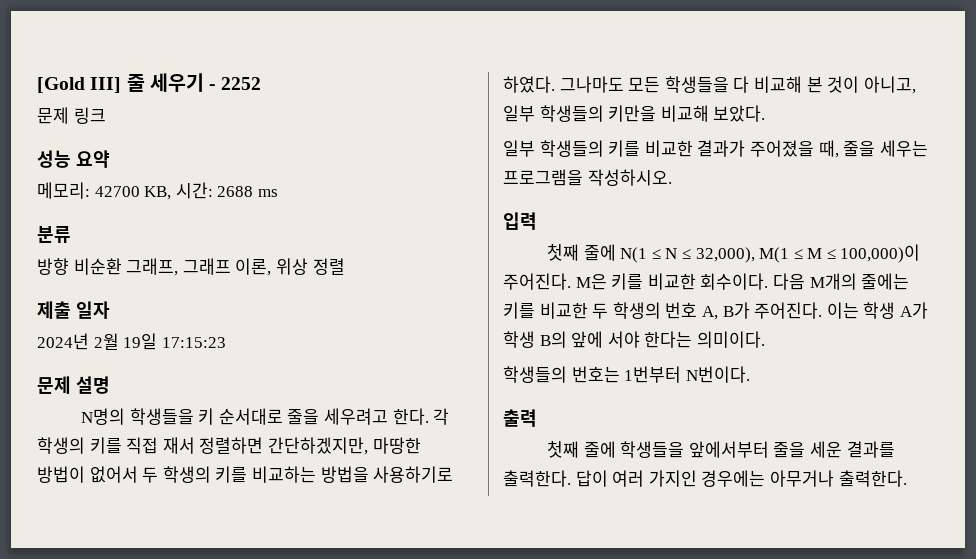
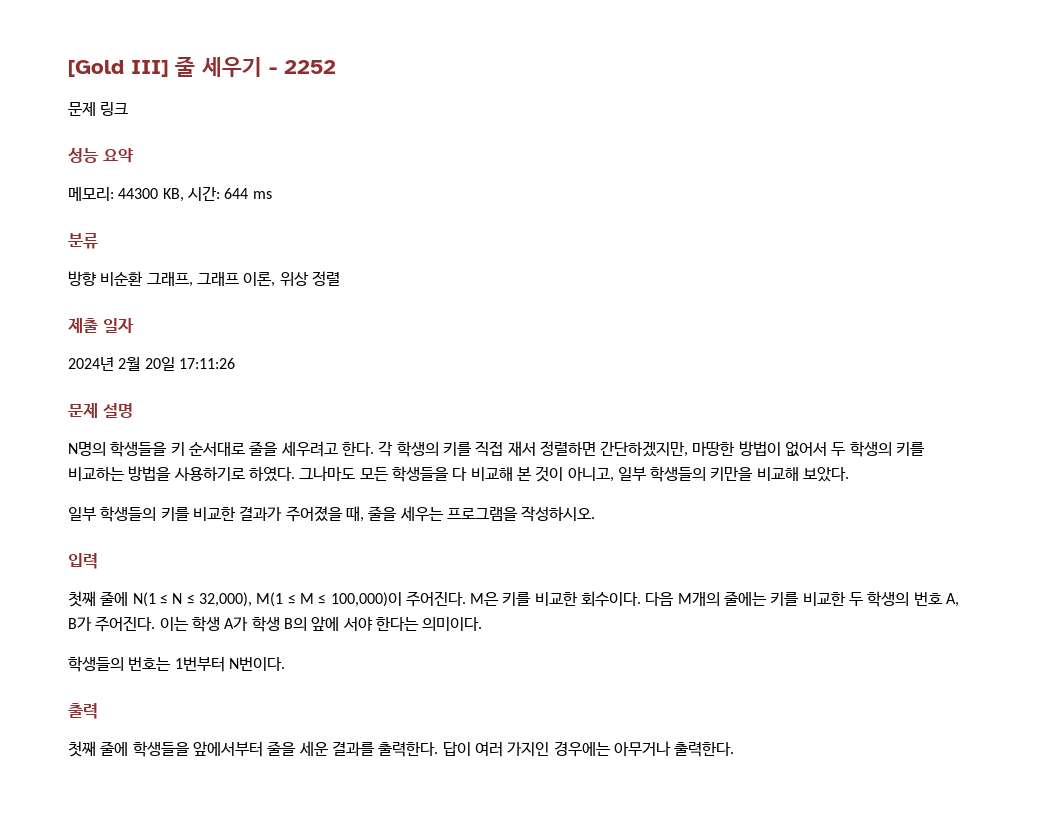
[94,186,140,197] 42700 -> [118,188,159,199] 44300
[217,186,254,197] 2688 -> [224,188,249,199] 644
[123,333,226,350] 19일 17:15:23 -> [144,357,235,371] 20일 17:11:26

